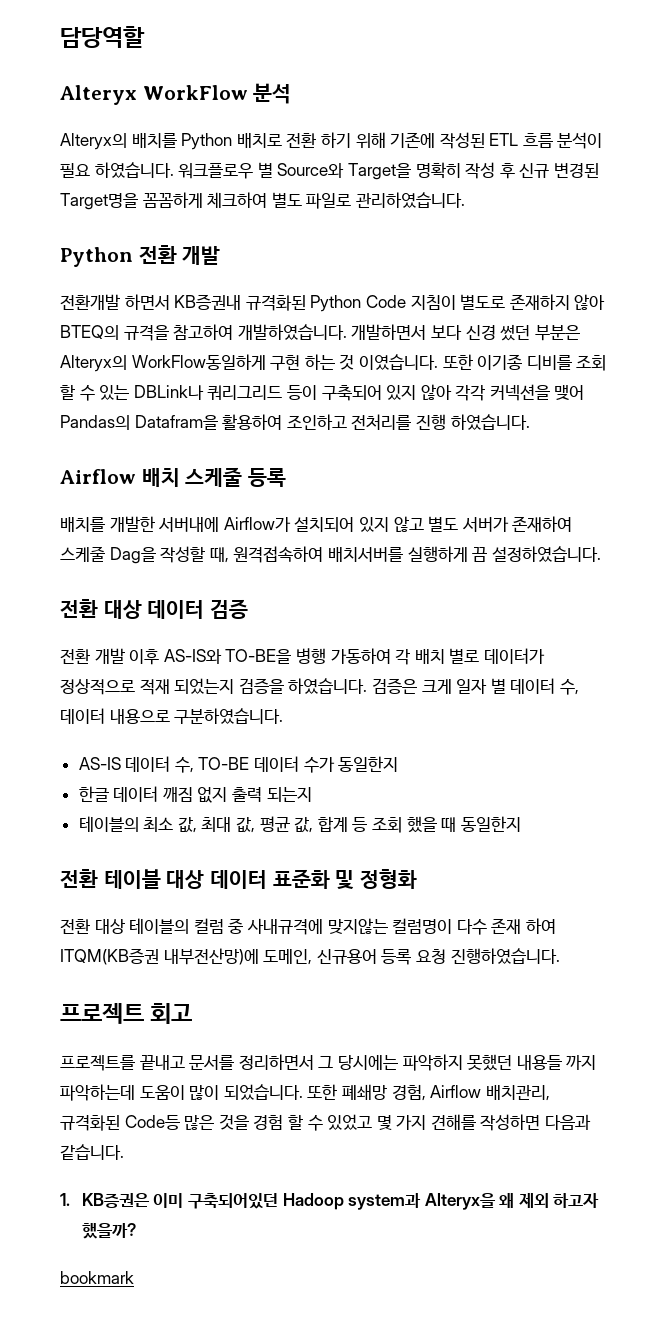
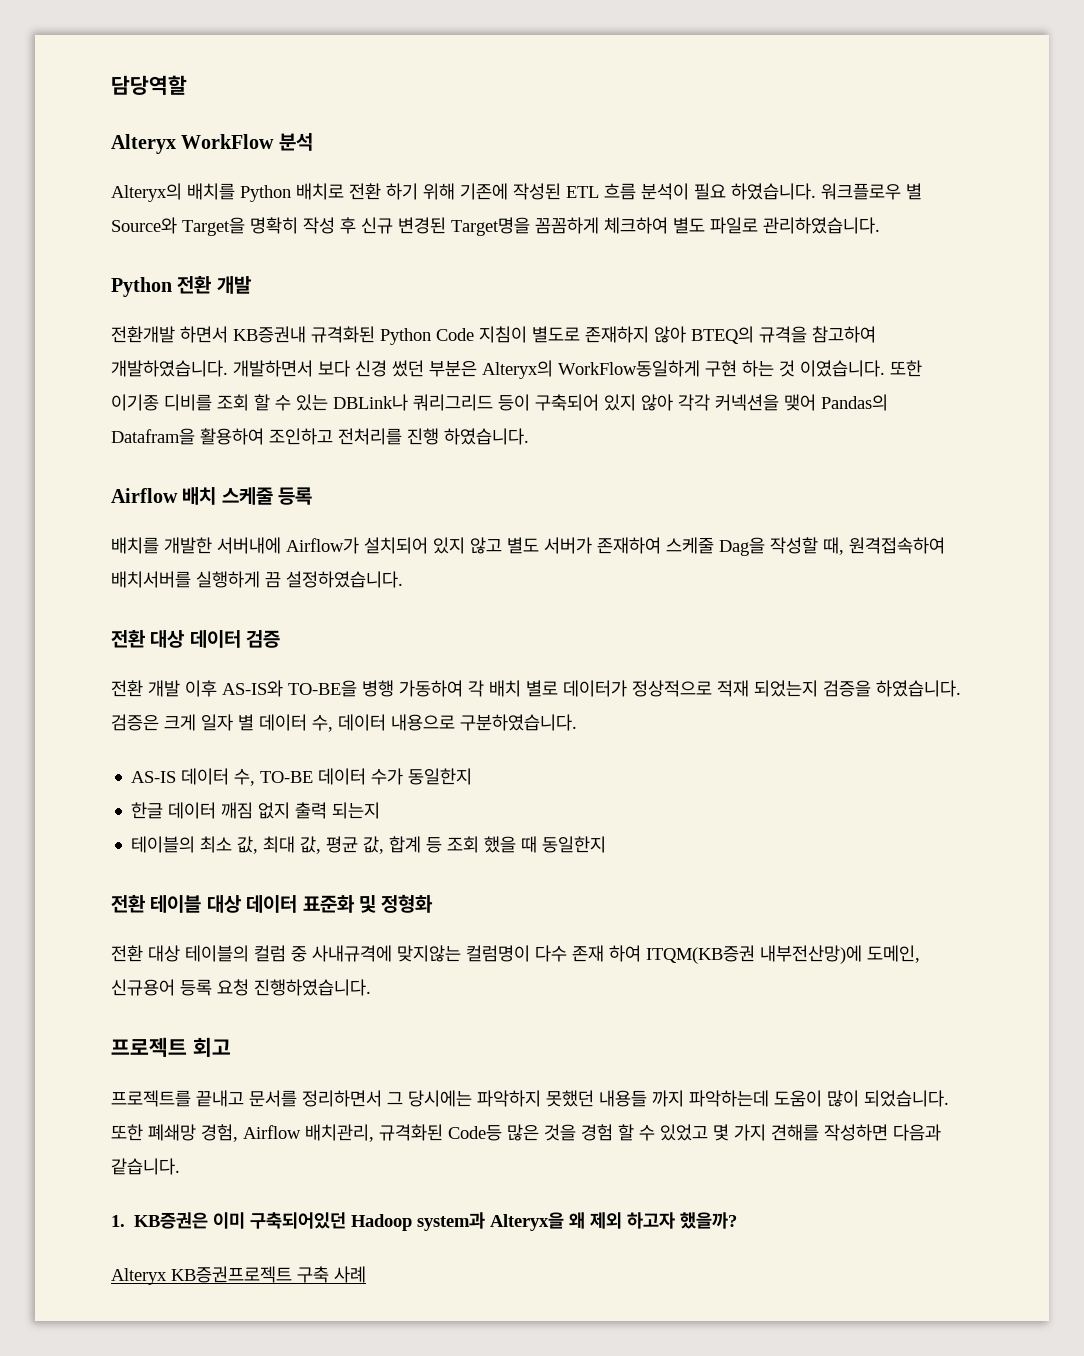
[60,1271,134,1284] bookmark -> [111,1266,366,1285] Alteryx KB증권프로젝트 구축 사례

